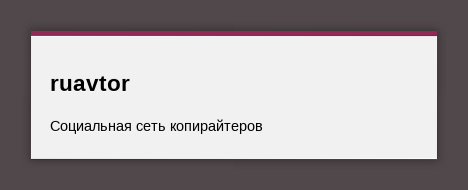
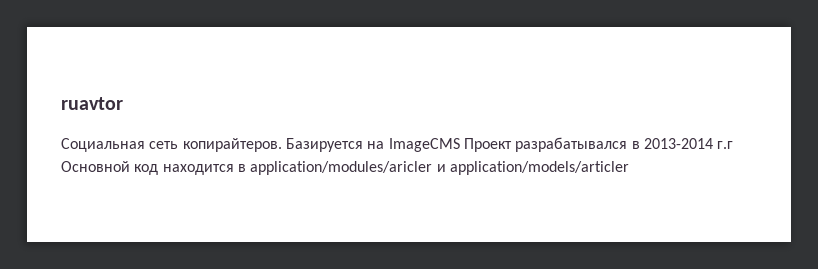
[169,118,263,135] копирайтеров -> [182,137,734,152] [61,161,629,175] копирайтеров. Базируется на ImageCMS Проект разрабатывался в 2013-2014 г.г Основной код находится в application/modules/aricler и application/models/articler

